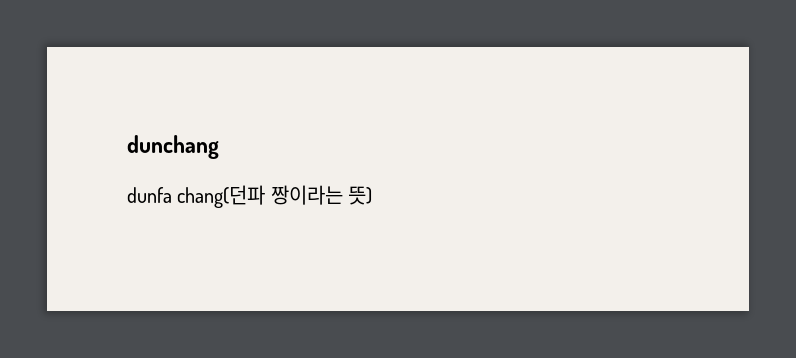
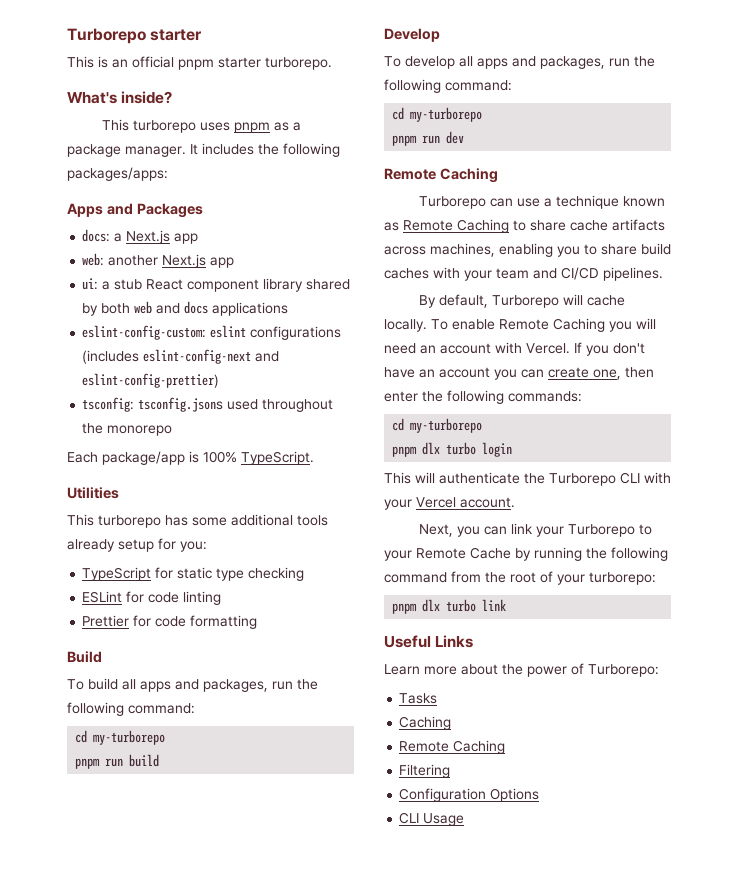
[127,135,219,159] [127,185,373,208] dunchang // dunfa chang(던파 짱이라는 뜻) -> [67,28,203,44] [67,56,332,70] [67,91,173,104] [102,119,302,133] [67,143,340,157] [67,167,168,181] [67,203,203,218] [82,229,199,244] [82,253,235,268] [82,278,351,292] [82,301,289,316] [82,325,342,340] [82,349,280,364] [82,373,220,388] [82,397,334,412] [82,423,173,436] [67,451,314,465] [67,487,119,499] [67,514,328,528] [67,538,207,552] [82,567,305,581] [82,591,222,605] [82,615,258,629] [67,651,102,663] [67,678,318,692] [67,702,195,716] [75,730,166,745] [75,754,160,769] [384,28,440,42] [384,56,655,69] [384,79,512,93] [392,107,483,122] [392,131,465,146] [384,168,498,183] [419,195,666,209] [384,219,665,233] [384,243,671,257] [384,267,663,281] [419,294,626,308] [384,318,656,332] [384,342,645,356] [384,367,654,380] [384,390,582,404] [392,418,483,433] [392,442,513,457] [384,472,671,486] [384,497,515,510] [419,523,653,537] [384,547,668,561] [384,571,656,585] [392,599,507,614] [384,635,474,648] [384,663,659,677] [399,693,438,704] [399,716,452,730] [399,740,506,754] [399,764,451,778] [399,788,540,802] [399,812,465,826] Turborepo starter // This is an official pnpm starter turborepo. // What's inside? // This turborepo uses pnpm as a package manager. It includes the following packages/apps: // Apps and Packages // docs: a Next.js app // web: another Next.js app // ui: a stub React component library shared by both web and docs applications // eslint-config-custom: eslint configurations (includes eslint-config-next and eslint-config-prettier) // tsconfig: tsconfig.jsons used throughout the monorepo // Each package/app is 100% TypeScript. // Utilities // This turborepo has some additional tools already setup for you: // TypeScript for static type checking // ESLint for code linting // Prettier for code formatting // Build // To build all apps and packages, run the following command: // cd my-turborepo // pnpm run build // Develop // To develop all apps and packages, run the following command: // cd my-turborepo // pnpm run dev // Remote Caching // Turborepo can use a technique known as Remote Caching to share cache artifacts across machines, enabling you to share build caches with your team and CI/CD pipelines. // By default, Turborepo will cache locally. To enable Remote Caching you will need an account with Vercel. If you don't have an account you can create one, then enter the following commands: // cd my-turborepo // pnpm dlx turbo login // This will authenticate the Turborepo CLI with your Vercel account. // Next, you can link your Turborepo to your Remote Cache by running the following command from the root of your turborepo: // pnpm dlx turbo link // Useful Links // Learn more about the power of Turborepo: // Tasks // Caching // Remote Caching // Filtering // Configuration Options // CLI Usage

